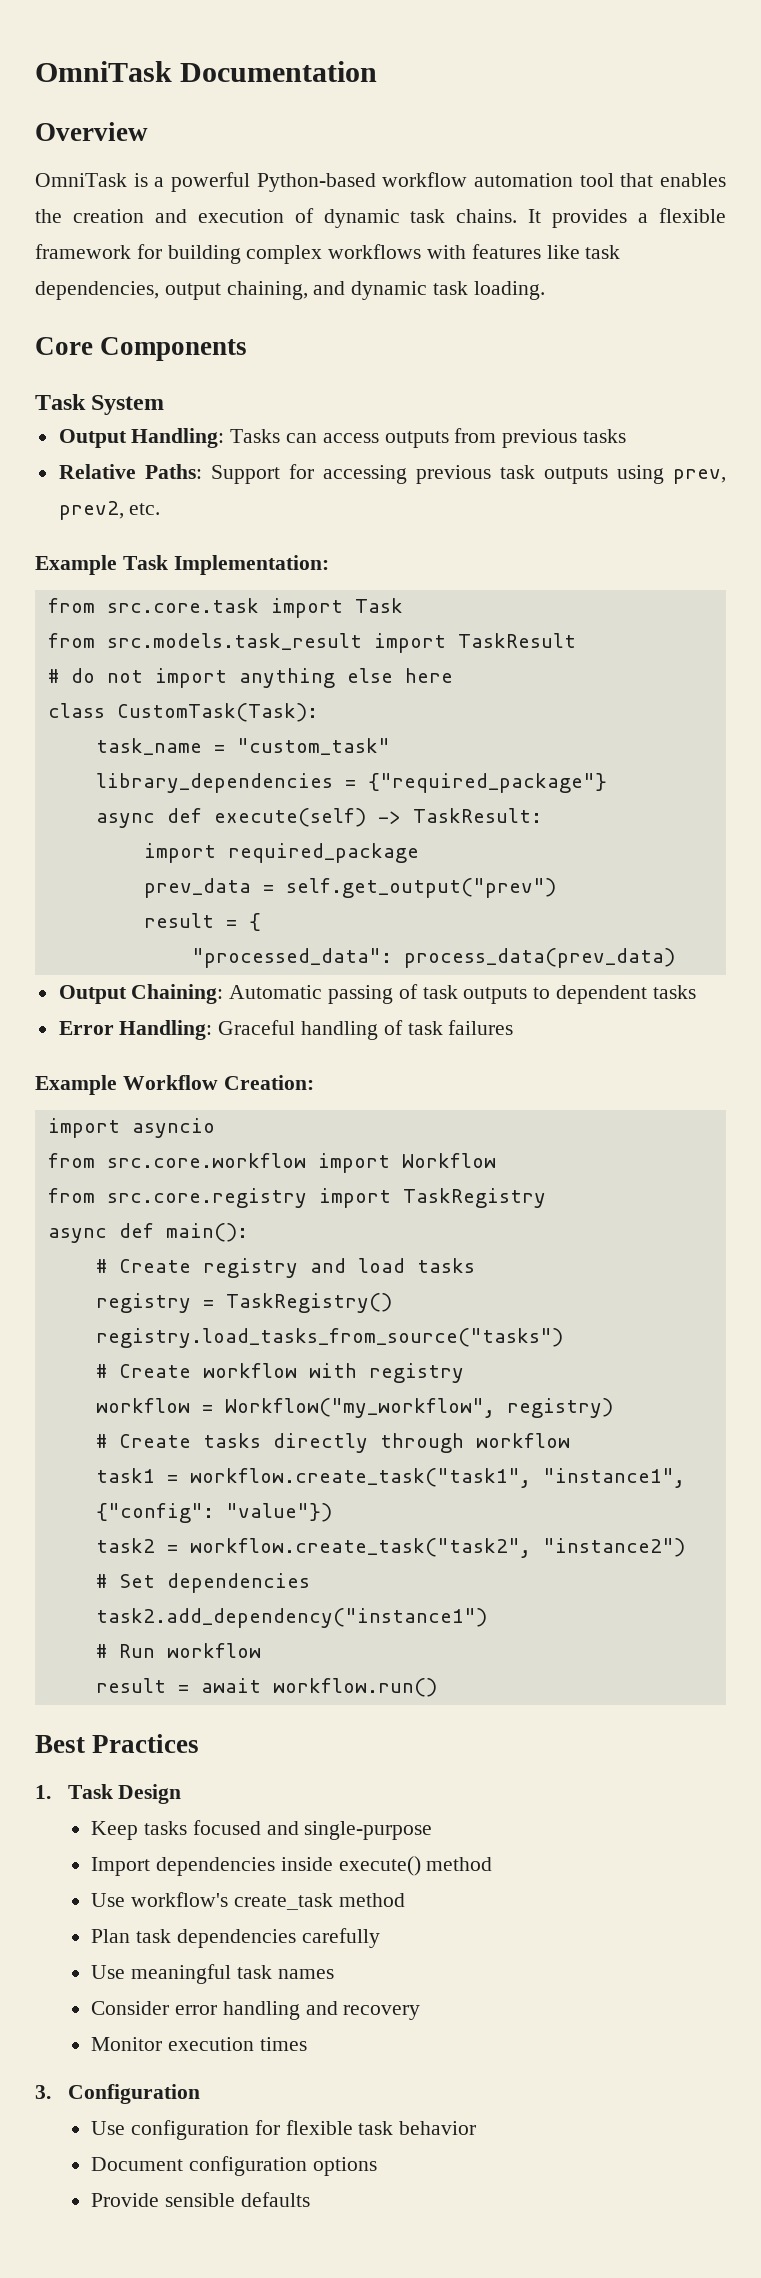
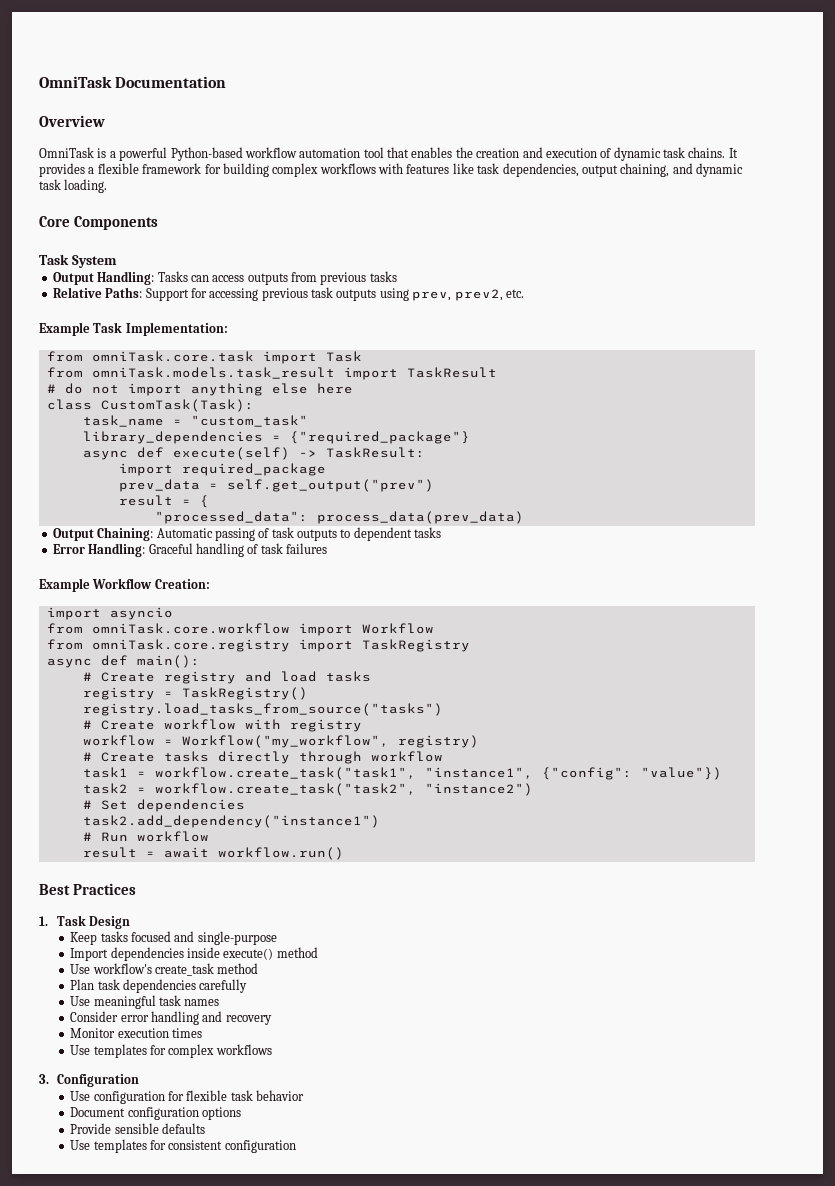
[106,598,259,613] src.core.task -> [91,351,254,362] omniTask.core.task
[106,633,362,650] src.models.task_result -> [91,367,335,379] omniTask.models.task_result
[106,1153,306,1168] src.core.workflow -> [91,623,290,634] omniTask.core.workflow
[106,1188,307,1208] src.core.registry -> [91,639,290,652] omniTask.core.registry
(307, 2044) none -> [70,1044,272,1058] // Use templates for complex workflows
(310, 2199) none -> [70,1139,296,1153] // Use templates for consistent configuration

